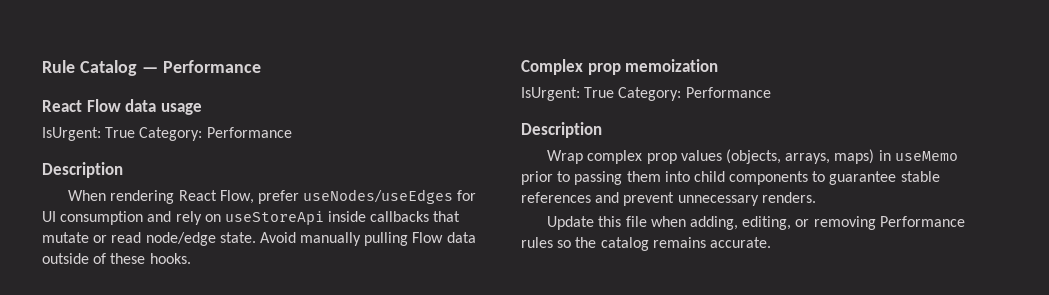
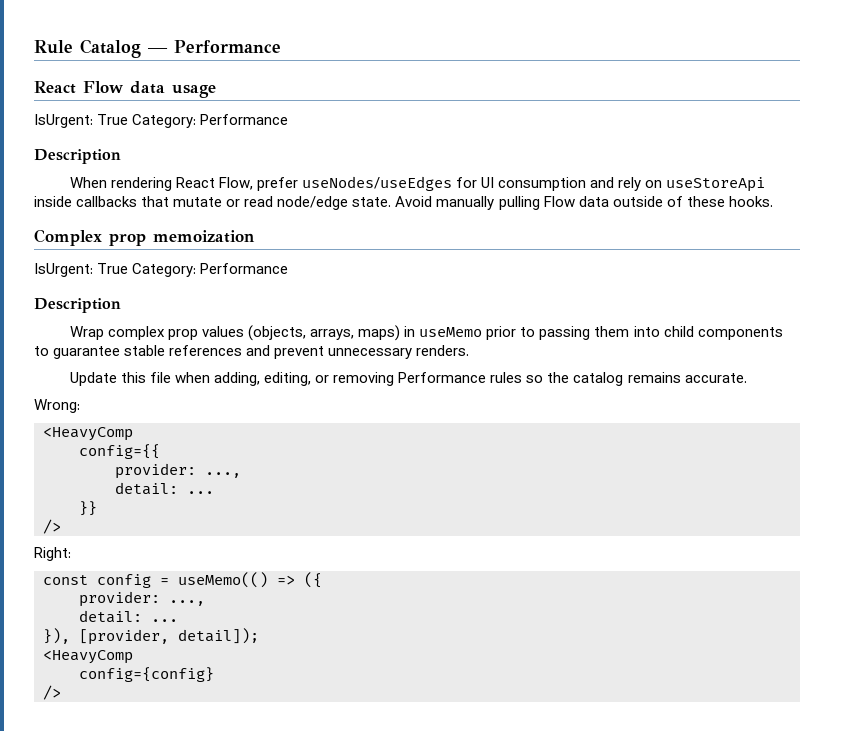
(771, 242) none -> [34,399,80,413] [43,427,133,441] [79,444,160,459] [115,463,241,479] [115,482,214,495] [79,501,97,516] [43,519,61,534] [34,547,71,561] [43,572,322,588] [79,591,205,607] [79,610,178,623] [43,628,259,645] [43,650,133,664] [79,667,214,682] [43,685,61,700] // Wrong: // <HeavyComp // config={{ // provider: ..., // detail: ... // }} // /> // Right: // const config = useMemo(() => ({ // provider: ..., // detail: ... // }), [provider, detail]); // <HeavyComp // config={config} // />

